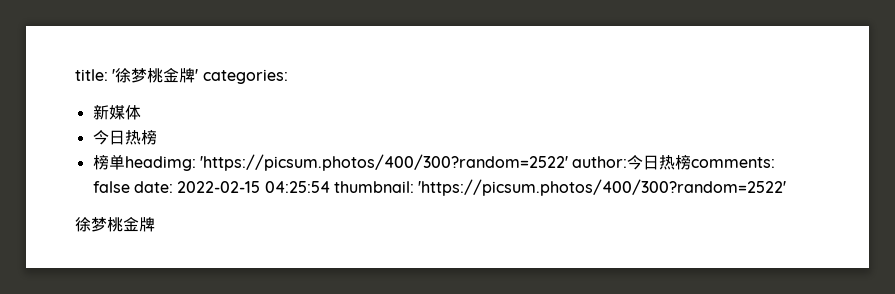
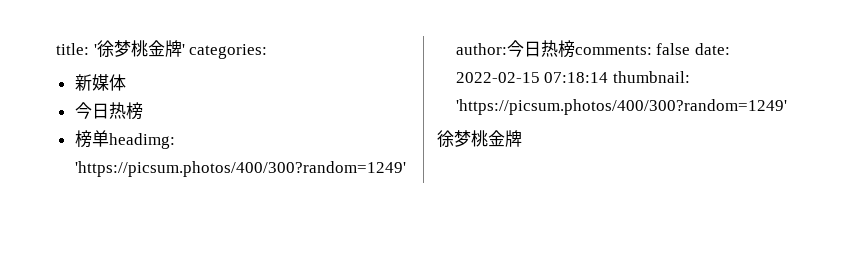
[199,154,568,171] 'https://picsum.photos/400/300?random=2522' -> [74,161,406,177] 'https://picsum.photos/400/300?random=1249'
[264,179,787,196] 04:25:54 thumbnail: 'https://picsum.photos/400/300?random=2522' -> [544,71,690,83] [455,99,787,115] 07:18:14 thumbnail: 'https://picsum.photos/400/300?random=1249'

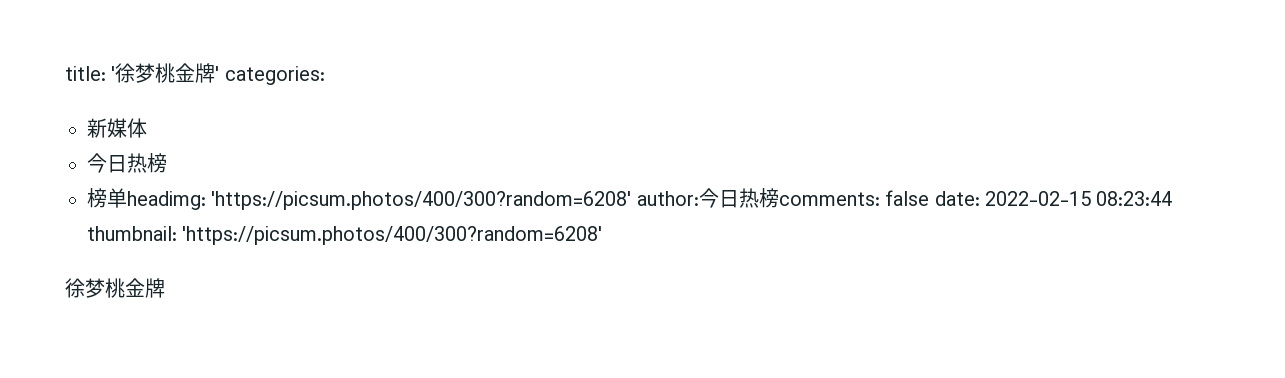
[74,161,406,177] 'https://picsum.photos/400/300?random=1249' -> [211,191,632,210] 'https://picsum.photos/400/300?random=6208'
[544,71,690,83] [455,99,787,115] 07:18:14 thumbnail: 'https://picsum.photos/400/300?random=1249' -> [1096,191,1173,206] [87,226,603,245] 08:23:44 thumbnail: 'https://picsum.photos/400/300?random=6208'

